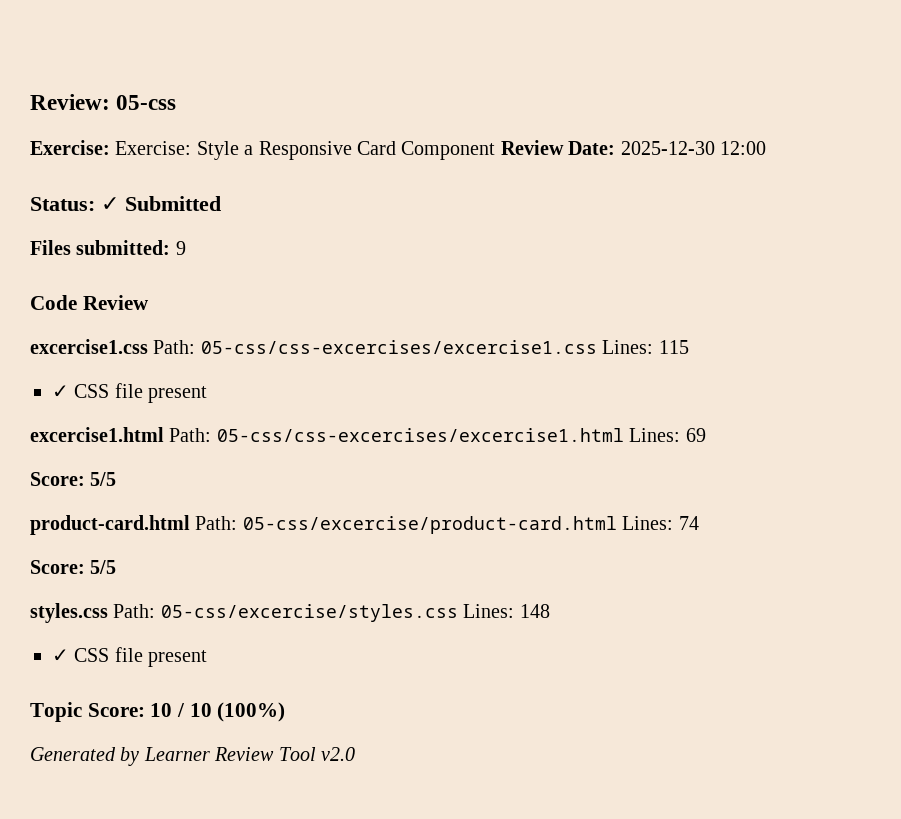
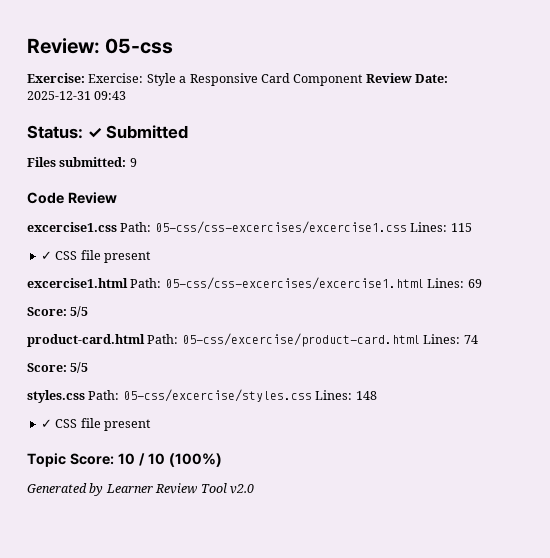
[620,141,766,155] 2025-12-30 12:00 -> [27,91,127,100] 2025-12-31 09:43

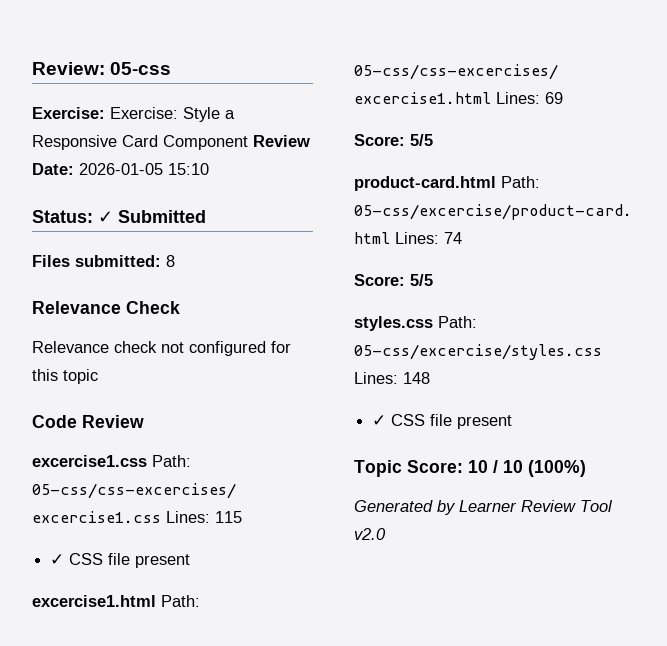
[27,91,127,100] 2025-12-31 09:43 -> [79,163,209,175] 2026-01-05 15:10
[129,158,137,167] 9 -> [166,255,175,267] [32,301,180,314] [32,341,291,356] [32,369,98,384] 8 // Relevance Check // Relevance check not configured for this topic

